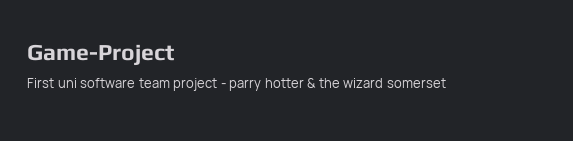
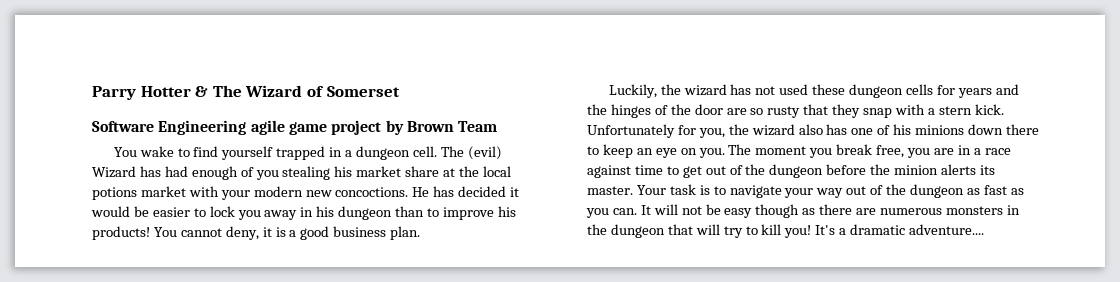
[27,44,174,66] [27,78,446,91] Game-Project // First uni software team project - parry hotter & the wizard somerset -> [92,85,400,100] [92,120,498,135] [113,146,502,160] [92,166,511,180] [92,186,520,200] [91,206,516,220] [92,226,421,240] [608,84,1019,98] [587,104,1004,118] [587,124,1039,138] [587,144,1011,158] [587,164,995,178] [587,184,1024,198] [586,204,1020,218] [587,224,985,238] Parry Hotter & The Wizard of Somerset // Software Engineering agile game project by Brown Team // You wake to find yourself trapped in a dungeon cell. The (evil) Wizard has had enough of you stealing his market share at the local potions market with your modern new concoctions. He has decided it would be easier to lock you away in his dungeon than to improve his products! You cannot deny, it is a good business plan. // Luckily, the wizard has not used these dungeon cells for years and the hinges of the door are so rusty that they snap with a stern kick. Unfortunately for you, the wizard also has one of his minions down there to keep an eye on you. The moment you break free, you are in a race against time to get out of the dungeon before the minion alerts its master. Your task is to navigate your way out of the dungeon as fast as you can. It will not be easy though as there are numerous monsters in the dungeon that will try to kill you! It's a dramatic adventure....

